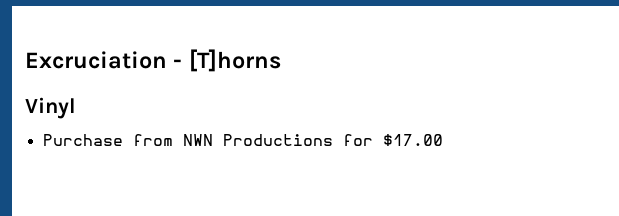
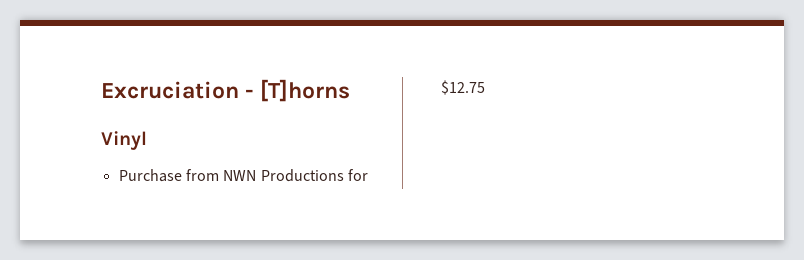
[382,134,443,146] $17.00 -> [440,80,485,95] $12.75

